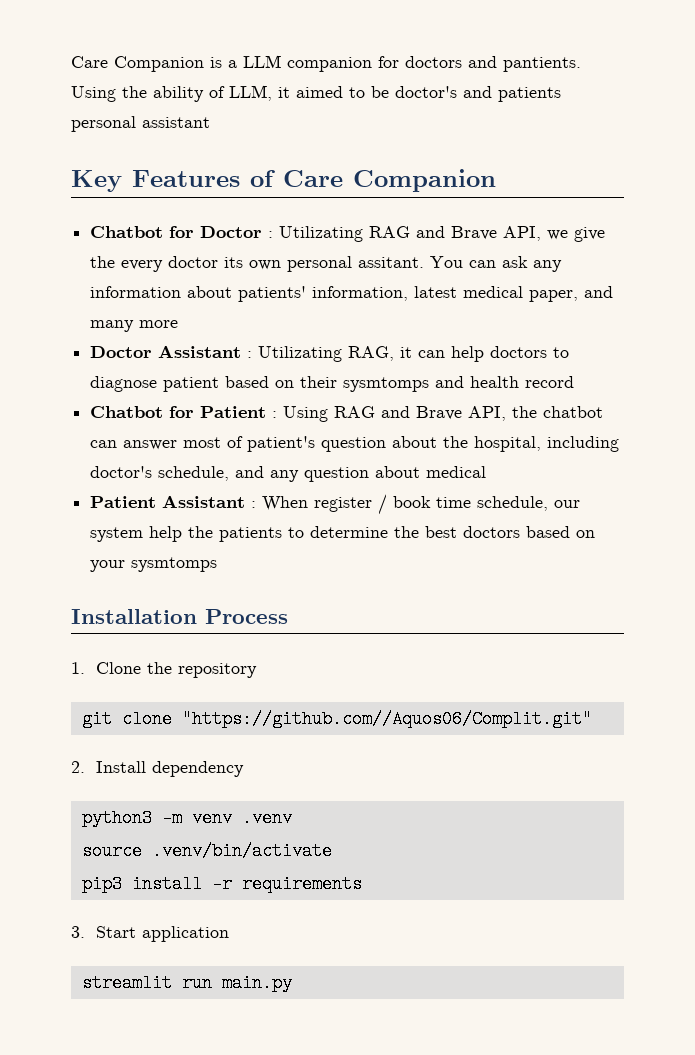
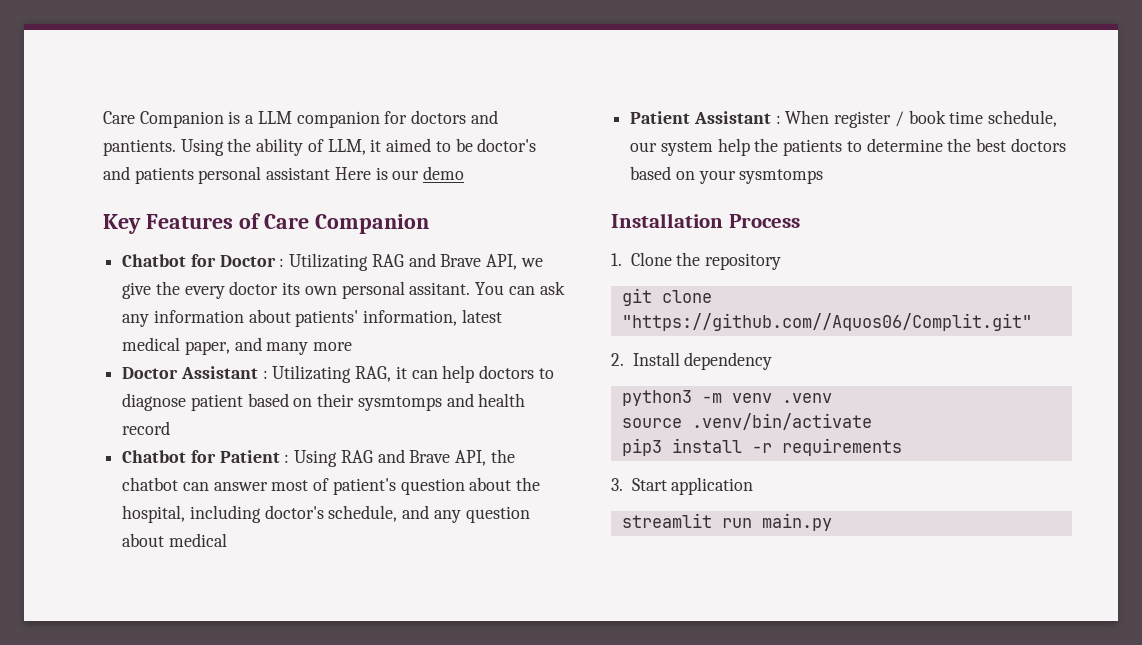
(210, 122) none -> [334,166,465,180] Here is our demo

